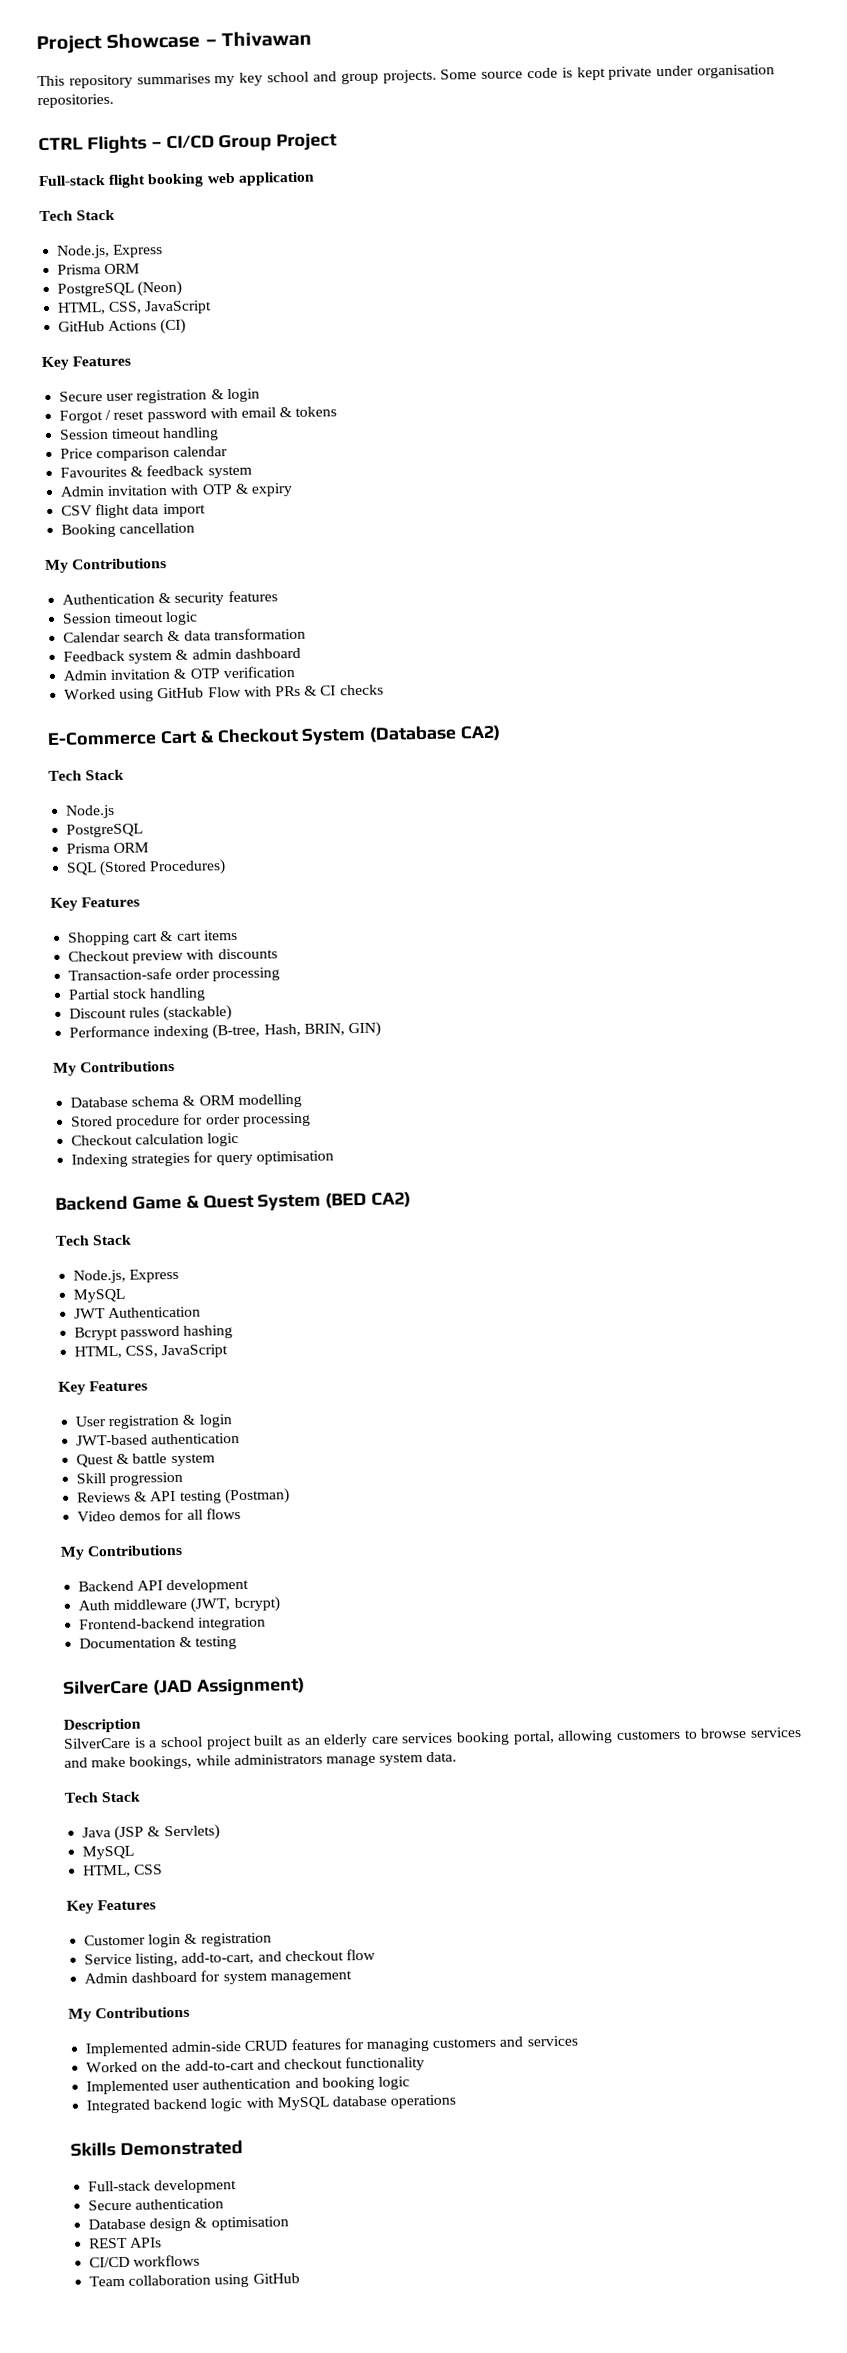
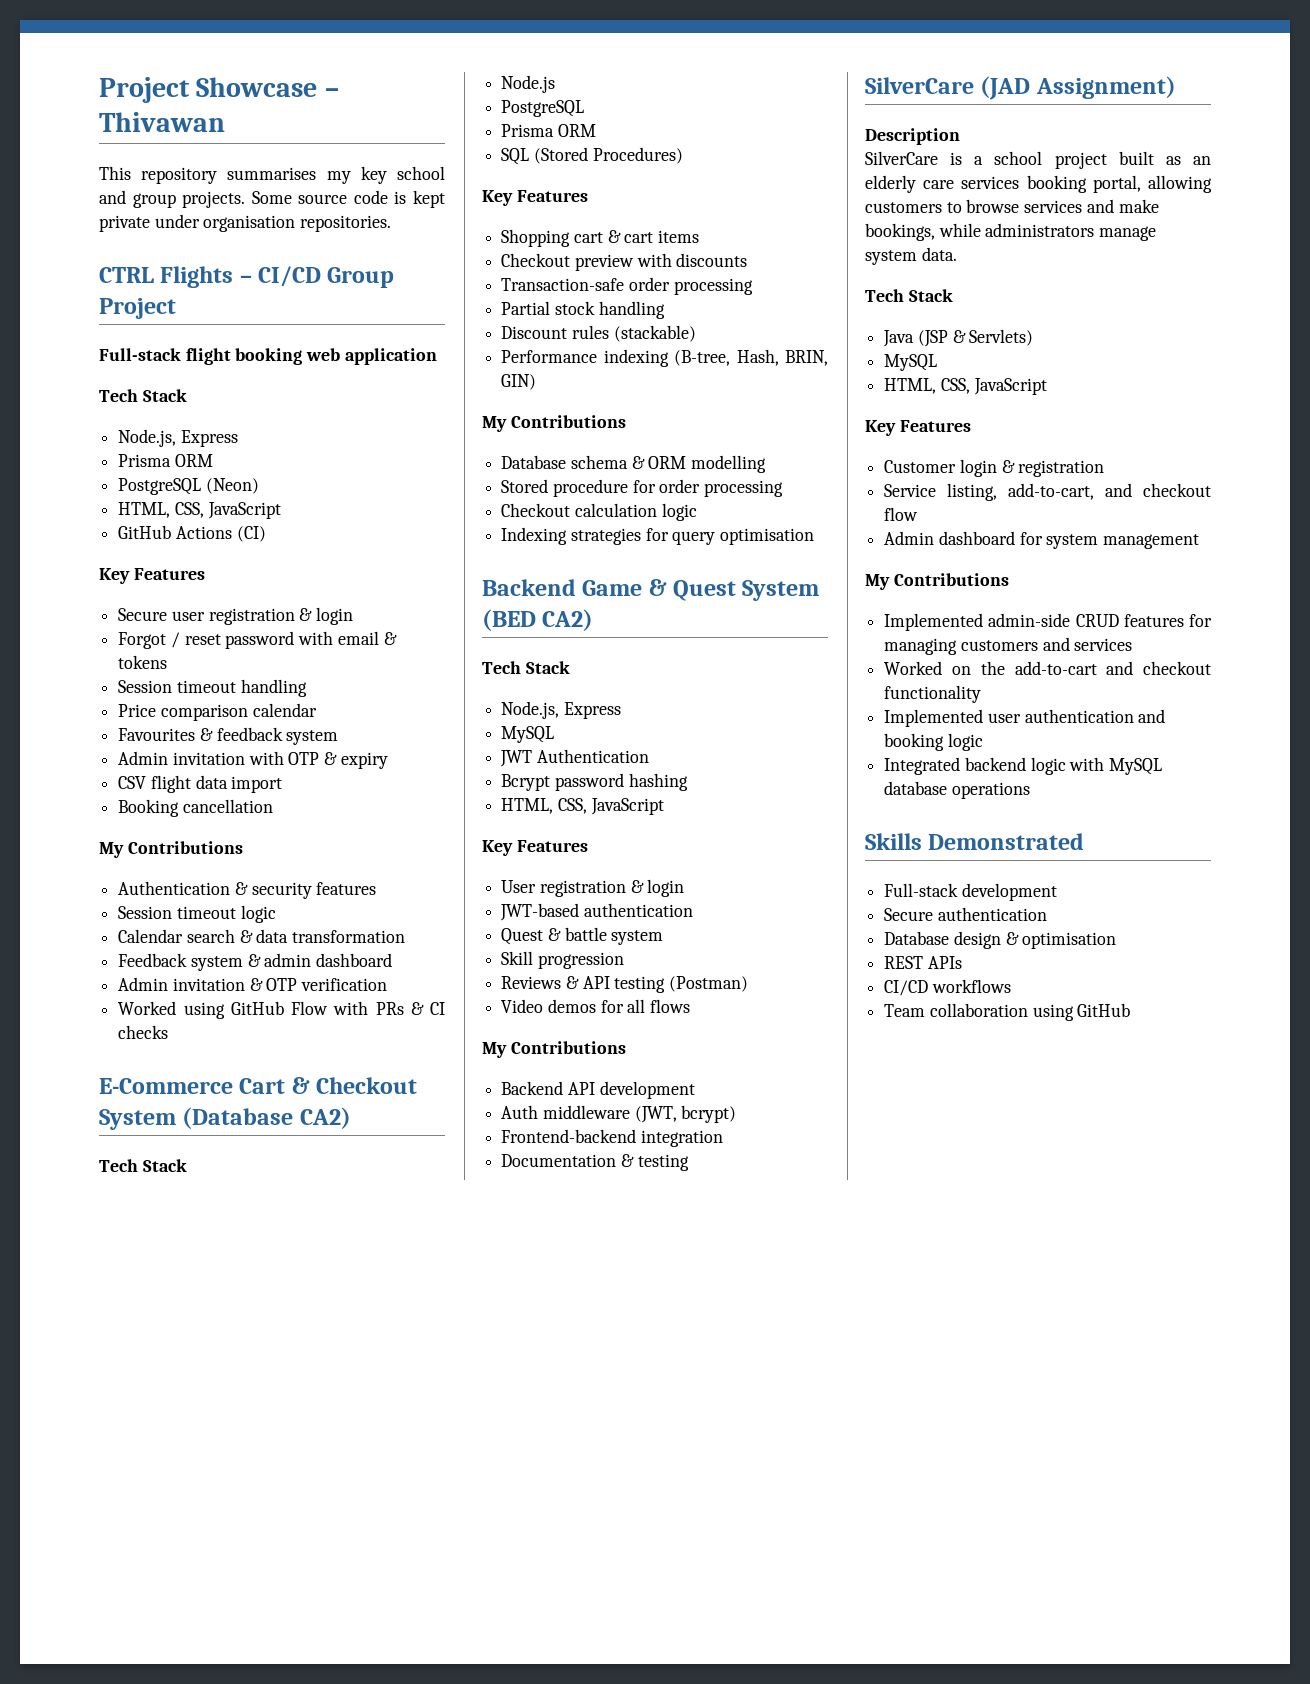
[134,1864,164,1875] CSS -> [940,378,1047,395] CSS, JavaScript

